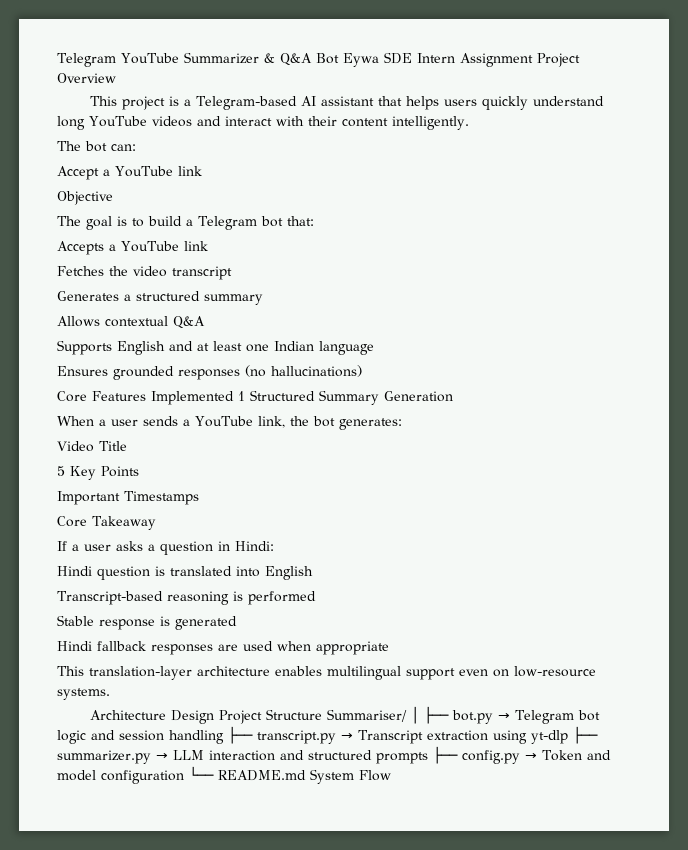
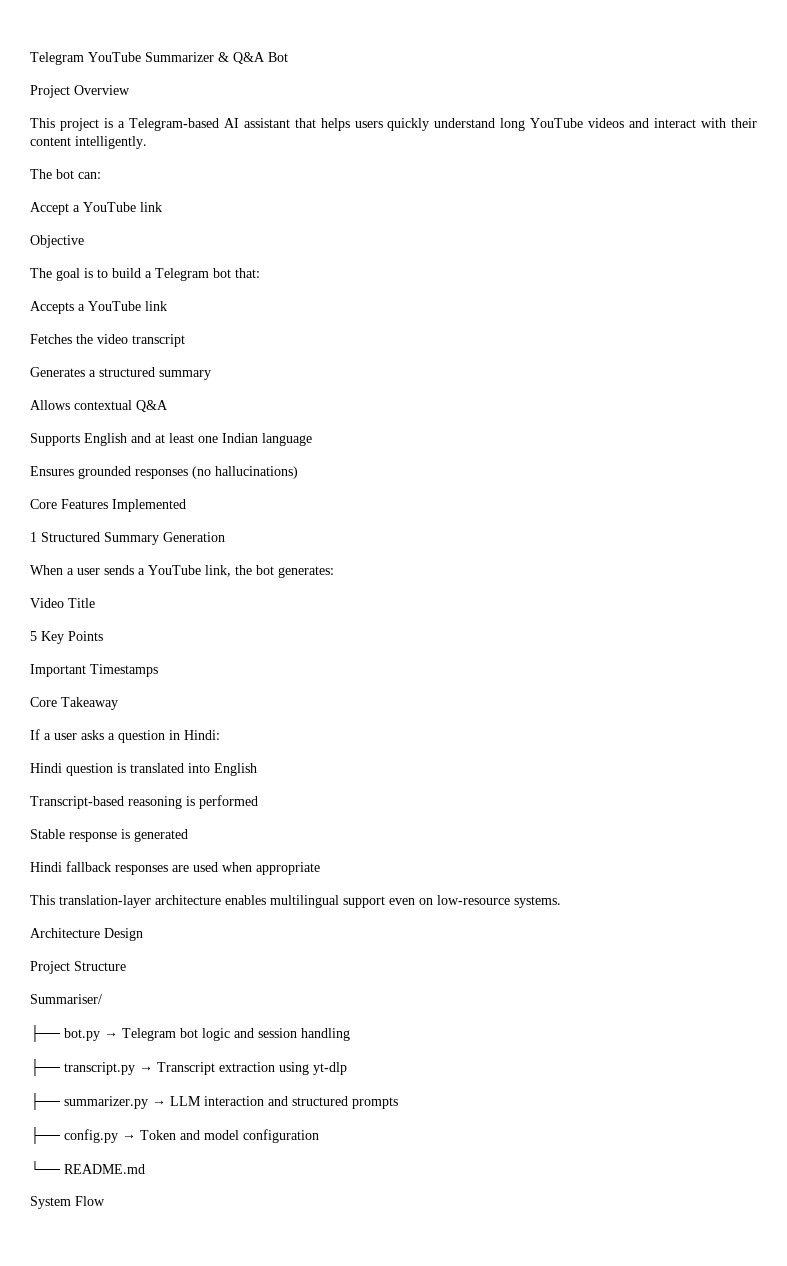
[342,52,533,67] Eywa SDE Intern Assignment -> (288, 57) //
(234, 398) none -> (186, 505) //
(214, 717) none -> (143, 934) //
(322, 714) none -> (126, 966) //
[410,706,419,724] │ -> (102, 999) //
(224, 737) none -> (350, 1034) //
(568, 737) none -> (347, 1068) //
(428, 758) none -> (398, 1103) //
(184, 777) none -> (319, 1136) //
(306, 775) none -> (145, 1169) //

